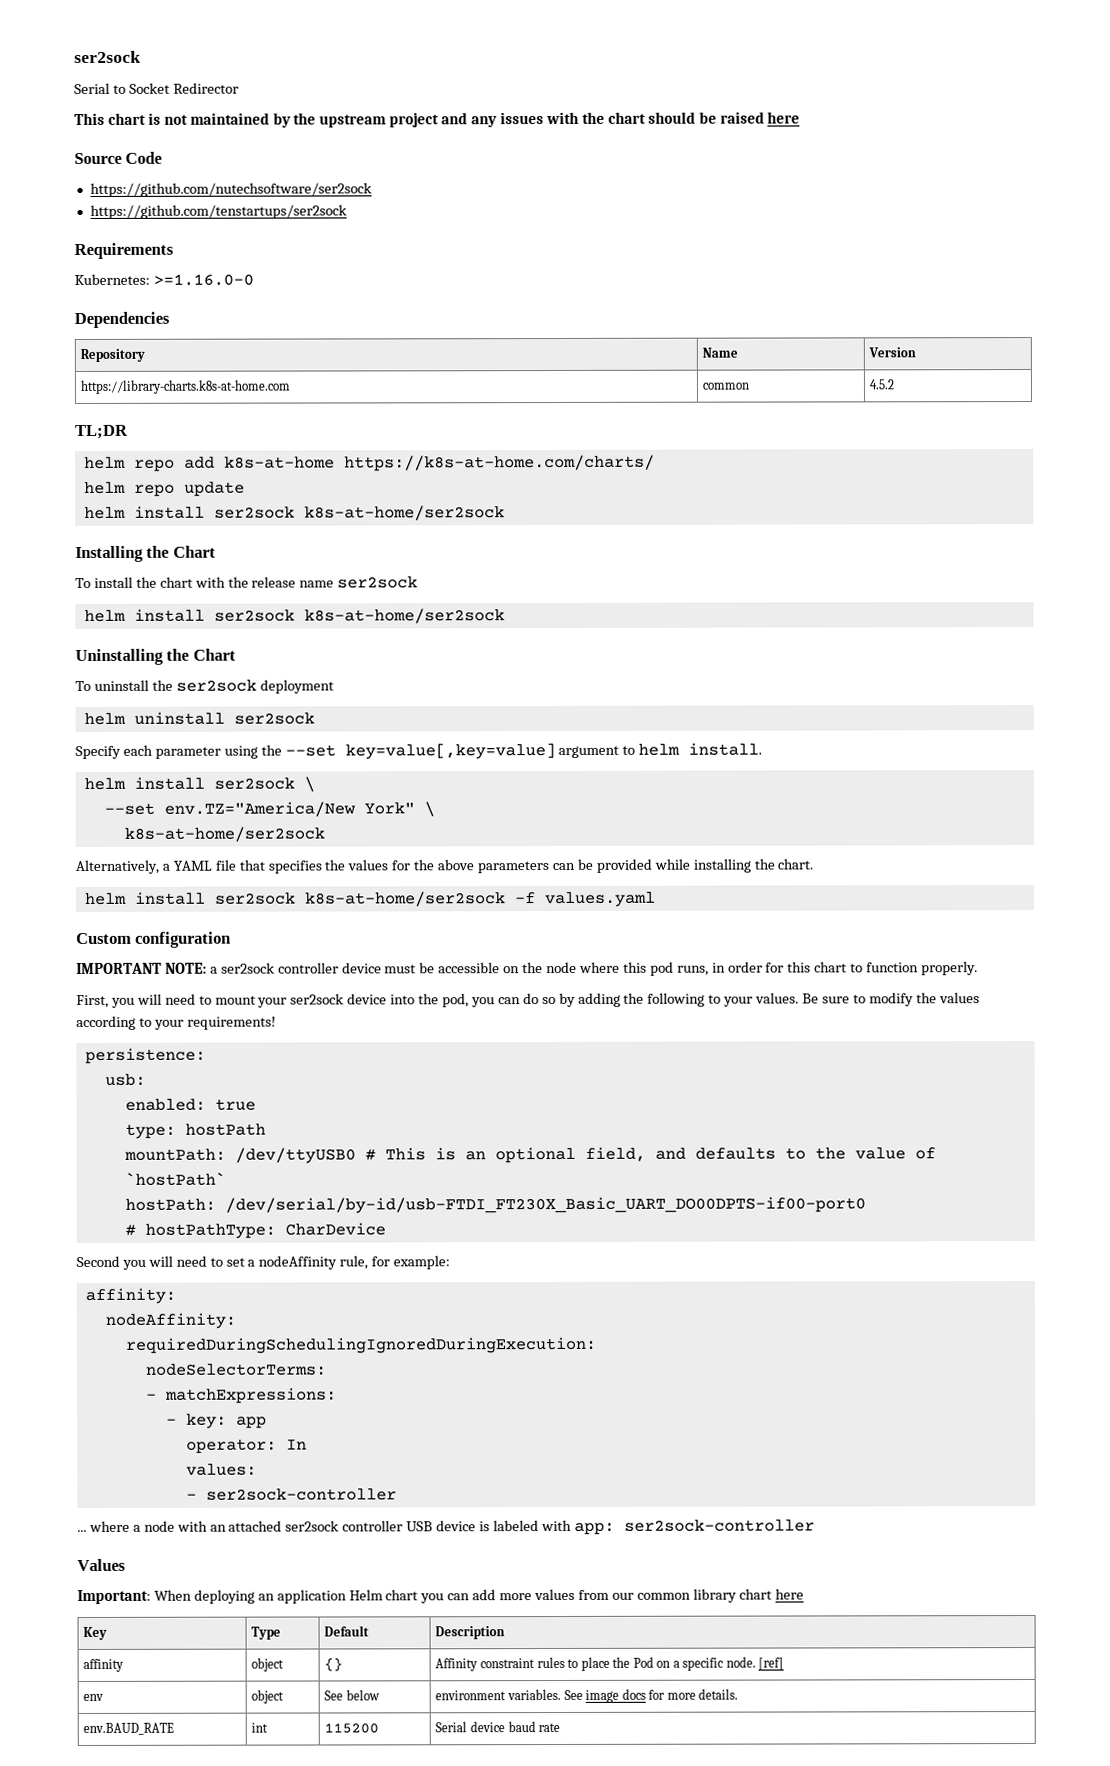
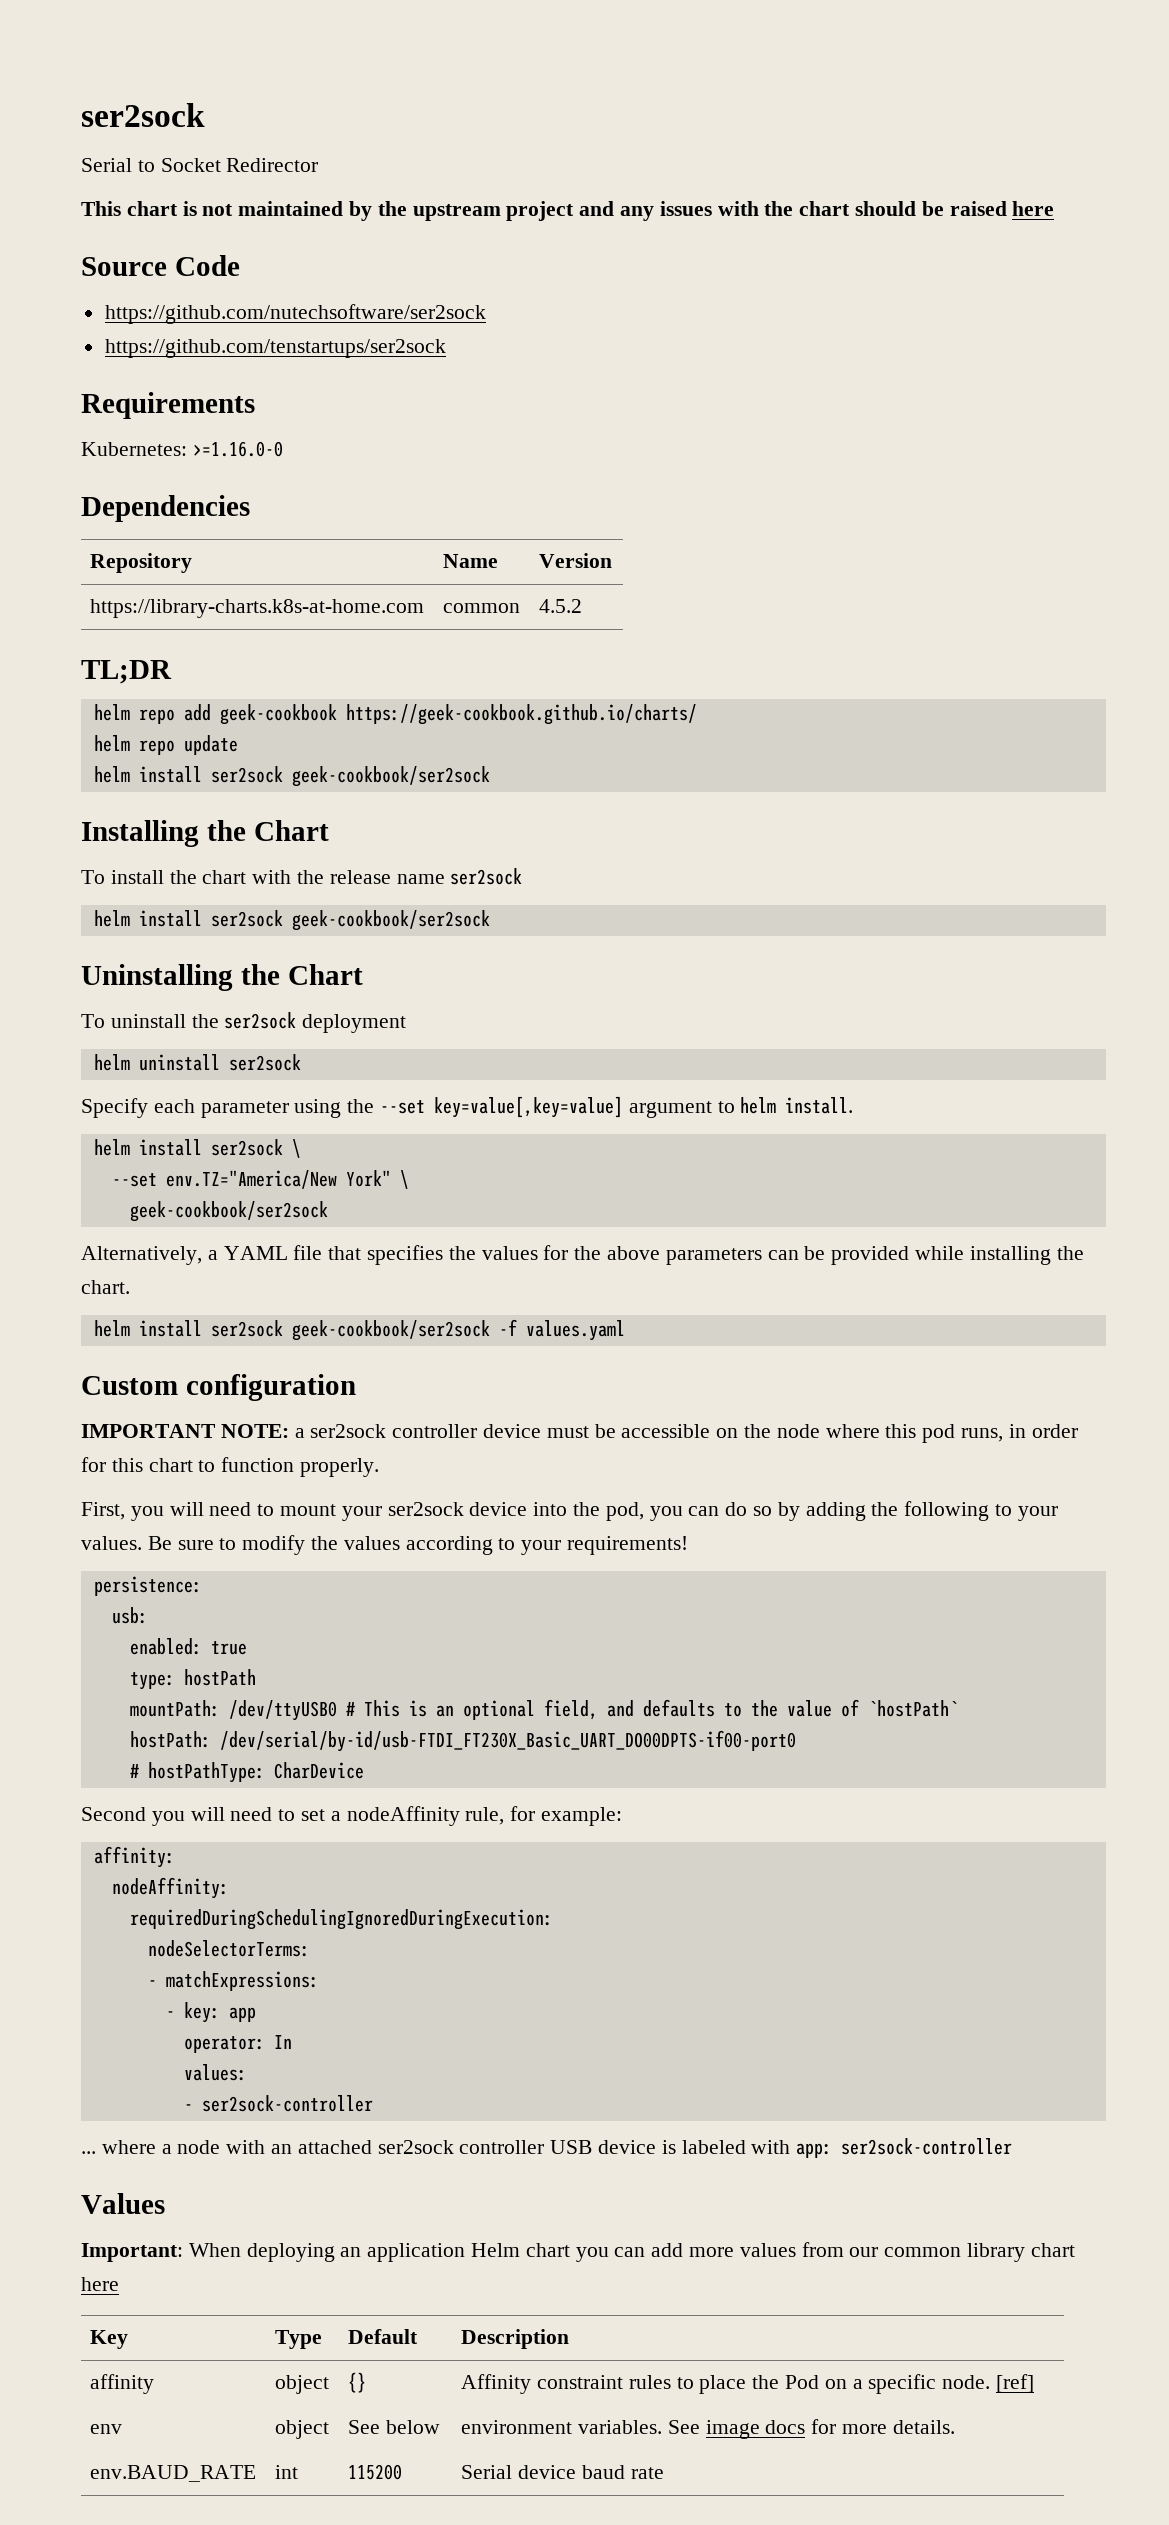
[223,454,655,472] k8s-at-home https://k8s-at-home.com/charts/ -> [219,704,697,725] geek-cookbook https://geek-cookbook.github.io/charts/
[303,505,505,521] k8s-at-home/ser2sock -> [291,766,490,787] geek-cookbook/ser2sock
[303,608,505,624] k8s-at-home/ser2sock -> [291,910,490,931] geek-cookbook/ser2sock
[123,826,325,842] k8s-at-home/ser2sock -> [129,1201,328,1222] geek-cookbook/ser2sock
[304,891,506,907] k8s-at-home/ser2sock -> [291,1320,490,1341] geek-cookbook/ser2sock

